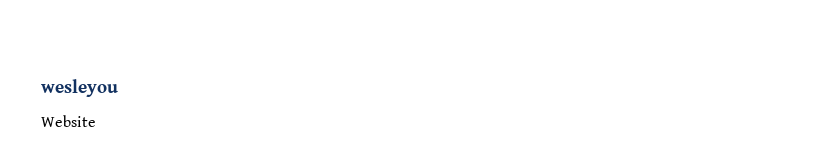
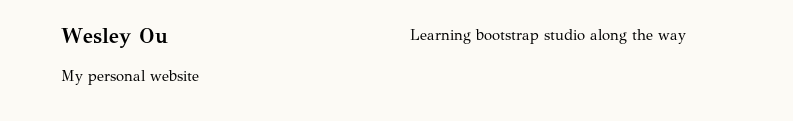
[41,79,118,97] [41,115,96,127] wesleyou // Website -> [61,28,168,48] [61,70,199,85] [410,29,686,44] Wesley Ou // My personal website // Learning bootstrap studio along the way

